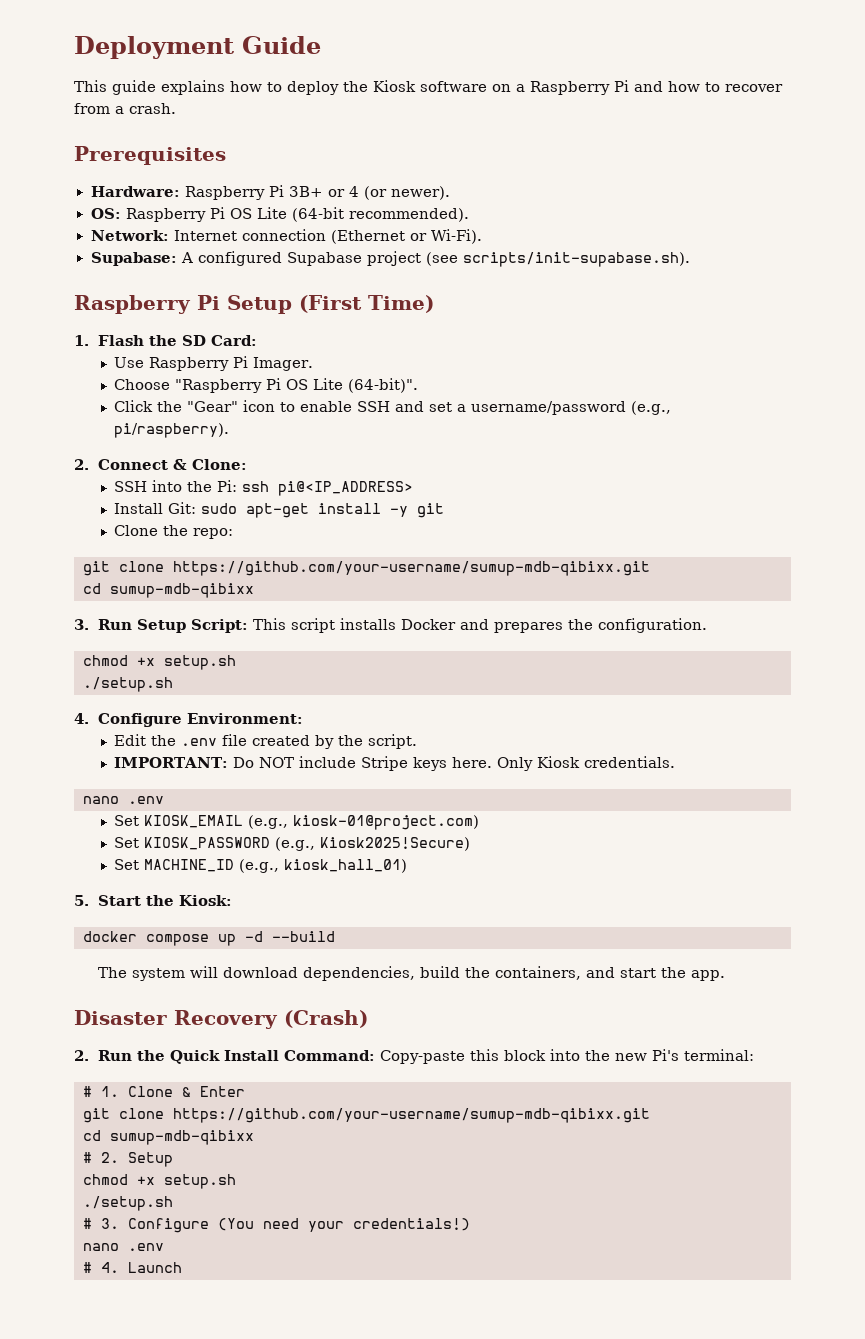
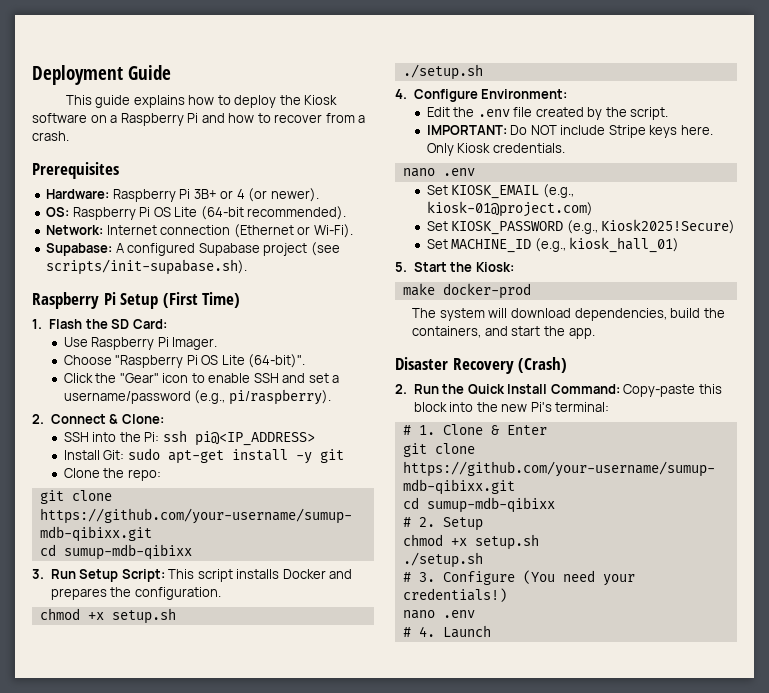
[83,931,335,946] docker compose up -d --build -> [402,283,531,299] make docker-prod

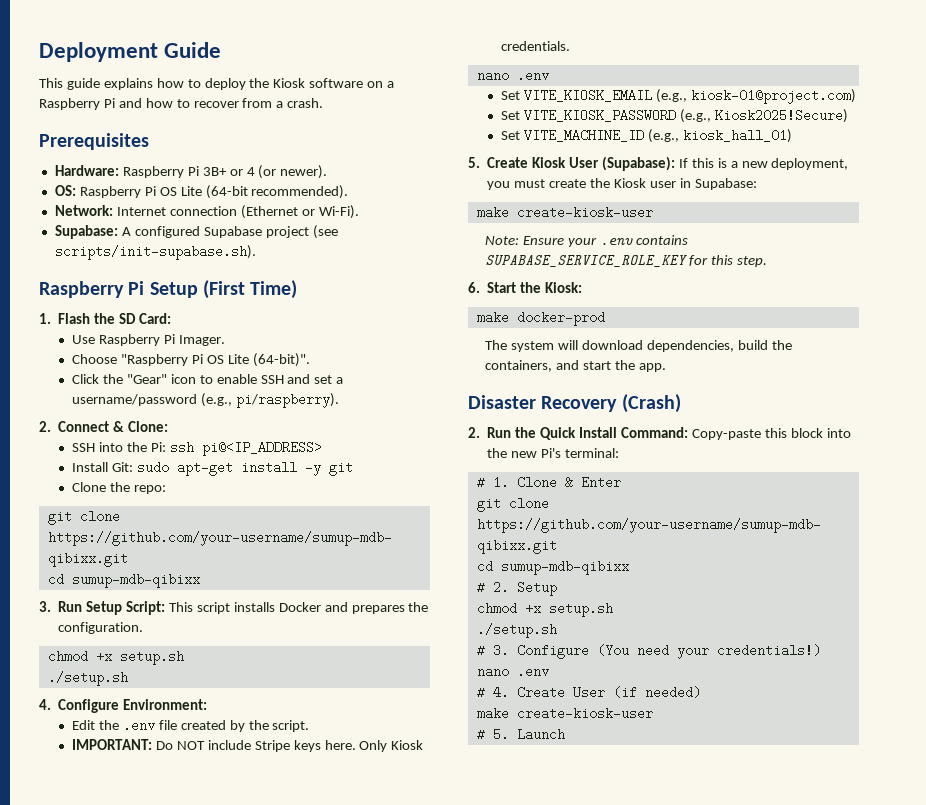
[451,185,540,199] KIOSK_EMAIL -> [523,89,652,102] VITE_KIOSK_EMAIL
[451,221,564,235] KIOSK_PASSWORD -> [523,109,676,122] VITE_KIOSK_PASSWORD
[451,239,532,253] MACHINE_ID -> [523,129,644,142] VITE_MACHINE_ID
(407, 267) none -> [487,156,849,171] [487,178,757,190] [476,206,653,219] [485,235,688,247] [485,255,767,267] [468,282,480,293] Create Kiosk User (Supabase): If this is a new deployment, you must create the Kiosk user in Supabase: // make create-kiosk-user // Note: Ensure your .env contains SUPABASE_SERVICE_ROLE_KEY for this step. // 6.
(435, 631) none -> [516,686,701,699] [476,707,653,720] [476,728,509,741] Create User (if needed) // make create-kiosk-user // # 5.

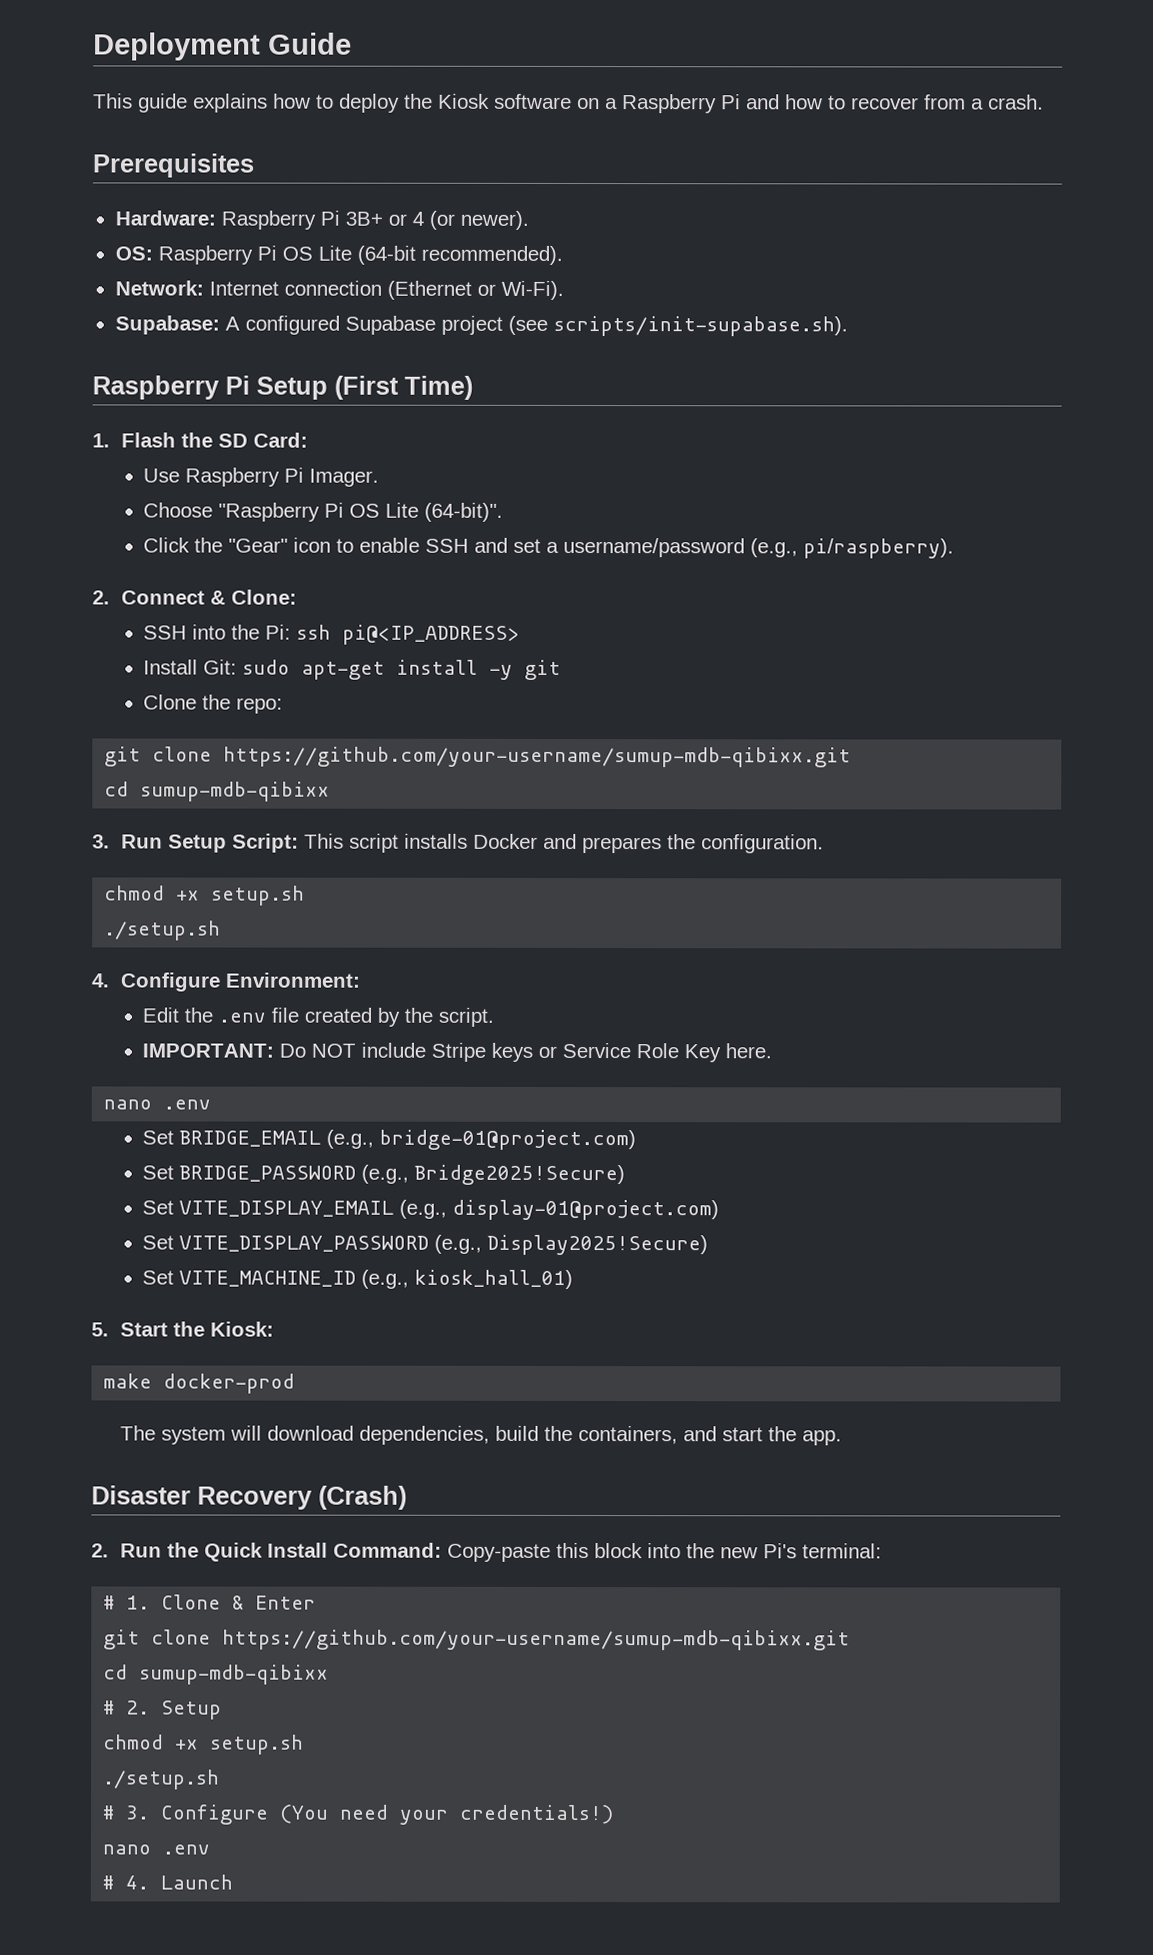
[324,740,424,752] [501,41,571,51] [476,69,549,82] [501,89,856,104] [501,109,848,123] [501,129,792,143] [468,156,849,171] [487,178,757,190] [476,206,653,219] [485,235,688,247] [485,255,767,267] [468,282,480,293] here. Only Kiosk credentials. // nano .env // Set VITE_KIOSK_EMAIL (e.g., kiosk-01@project.com) // Set VITE_KIOSK_PASSWORD (e.g., Kiosk2025!Secure) // Set VITE_MACHINE_ID (e.g., kiosk_hall_01) // 5. Create Kiosk User (Supabase): If this is a new deployment, you must create the Kiosk user in Supabase: // make create-kiosk-user // Note: Ensure your .env contains SUPABASE_SERVICE_ROLE_KEY for this step. // 6. -> [538,1042,773,1063] [103,1099,212,1110] [142,1129,637,1151] [142,1164,626,1186] [142,1199,720,1221] [142,1234,709,1256] [142,1269,574,1289] [91,1322,109,1337] or Service Role Key here. // nano .env // Set BRIDGE_EMAIL (e.g., bridge-01@project.com) // Set BRIDGE_PASSWORD (e.g., Bridge2025!Secure) // Set VITE_DISPLAY_EMAIL (e.g., display-01@project.com) // Set VITE_DISPLAY_PASSWORD (e.g., Display2025!Secure) // Set VITE_MACHINE_ID (e.g., kiosk_hall_01) // 5.
[516,686,701,699] [476,707,653,720] [476,728,509,741] Create User (if needed) // make create-kiosk-user // # 5. -> (150, 1882) none

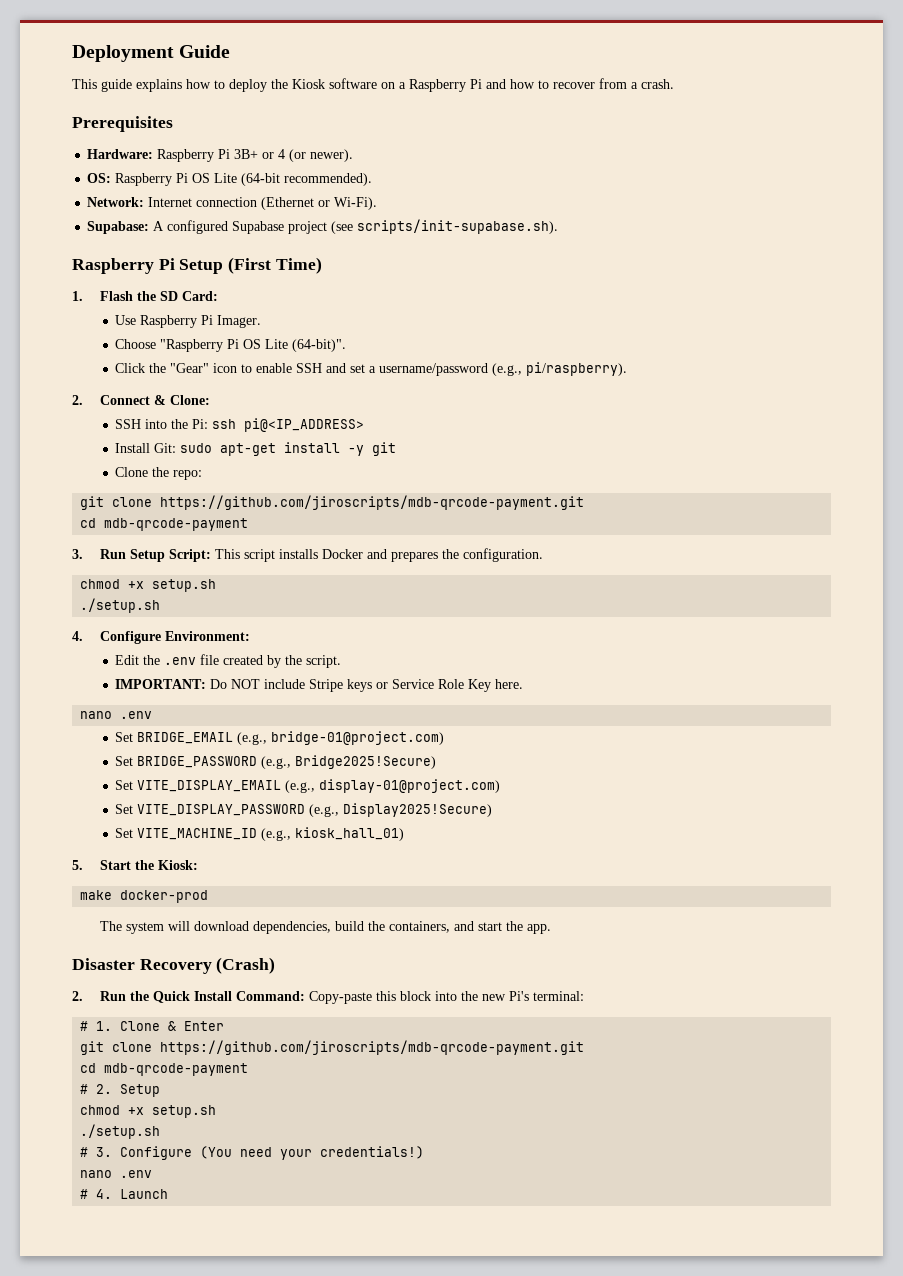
[223,746,852,768] [104,781,331,802] https://github.com/your-username/sumup-mdb-qibixx.git // cd sumup-mdb-qibixx -> [160,495,585,510] [80,518,249,531] https://github.com/jiroscripts/mdb-qrcode-payment.git // cd mdb-qrcode-payment
[222,1629,851,1651] [103,1664,330,1685] https://github.com/your-username/sumup-mdb-qibixx.git // cd sumup-mdb-qibixx -> [160,1040,585,1055] [80,1063,249,1076] https://github.com/jiroscripts/mdb-qrcode-payment.git // cd mdb-qrcode-payment

